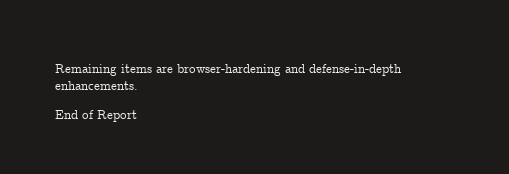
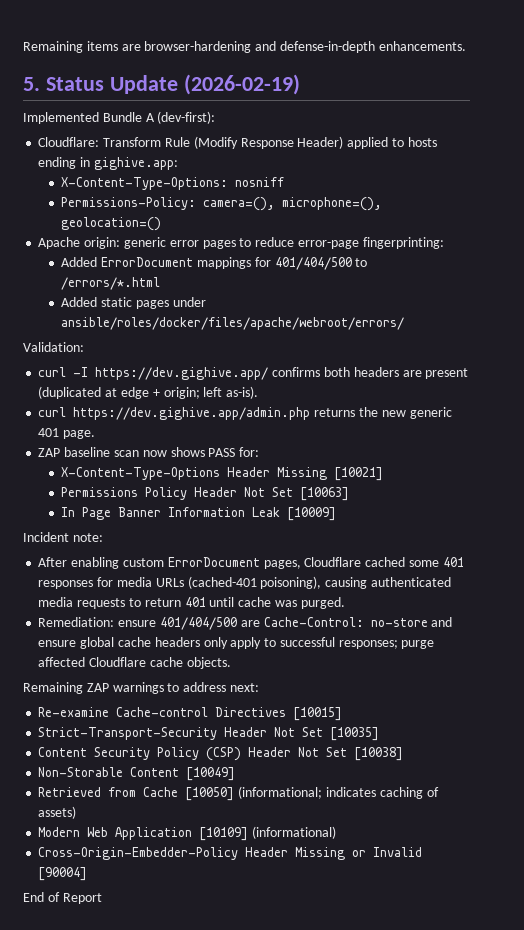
(138, 85) none -> [23,74,300,95] [23,111,216,124] [38,136,437,149] [38,157,178,170] [61,177,285,190] [61,197,383,211] [61,217,162,231] [38,237,444,249] [61,257,368,270] [61,277,161,290] [61,297,206,309] [61,317,405,330] [23,342,84,352] [38,367,469,380] [38,386,259,399] [38,407,452,420] [38,428,96,439] [38,447,260,457] [61,467,384,481] [61,487,350,501] [61,507,337,521] [23,532,103,542] [38,557,464,569] [38,576,451,589] [38,597,345,609] [38,617,453,630] [38,637,435,649] [38,657,231,669] [23,682,259,694] [38,707,343,721] [38,727,380,741] [38,747,404,761] [38,767,236,781] [38,786,439,801] [38,806,77,819] [38,826,337,841] [38,847,423,860] [38,867,88,881] // 5. Status Update (2026-02-19) // Implemented Bundle A (dev-first): // Cloudflare: Transform Rule (Modify Response Header) applied to hosts ending in gighive.app: // X-Content-Type-Options: nosniff // Permissions-Policy: camera=(), microphone=(), geolocation=() // Apache origin: generic error pages to reduce error-page fingerprinting: // Added ErrorDocument mappings for 401/404/500 to /errors/*.html // Added static pages under ansible/roles/docker/files/apache/webroot/errors/ // Validation: // curl -I https://dev.gighive.app/ confirms both headers are present (duplicated at edge + origin; left as-is). // curl https://dev.gighive.app/admin.php returns the new generic 401 page. // ZAP baseline scan now shows PASS for: // X-Content-Type-Options Header Missing [10021] // Permissions Policy Header Not Set [10063] // In Page Banner Information Leak [10009] // Incident note: // After enabling custom ErrorDocument pages, Cloudflare cached some 401 responses for media URLs (cached-401 poisoning), causing authenticated media requests to return 401 until cache was purged. // Remediation: ensure 401/404/500 are Cache-Control: no-store and ensure global cache headers only apply to successful responses; purge affected Cloudflare cache objects. // Remaining ZAP warnings to address next: // Re-examine Cache-control Directives [10015] // Strict-Transport-Security Header Not Set [10035] // Content Security Policy (CSP) Header Not Set [10038] // Non-Storable Content [10049] // Retrieved from Cache [10050] (informational; indicates caching of assets) // Modern Web Application [10109] (informational) // Cross-Origin-Embedder-Policy Header Missing or Invalid [90004]

